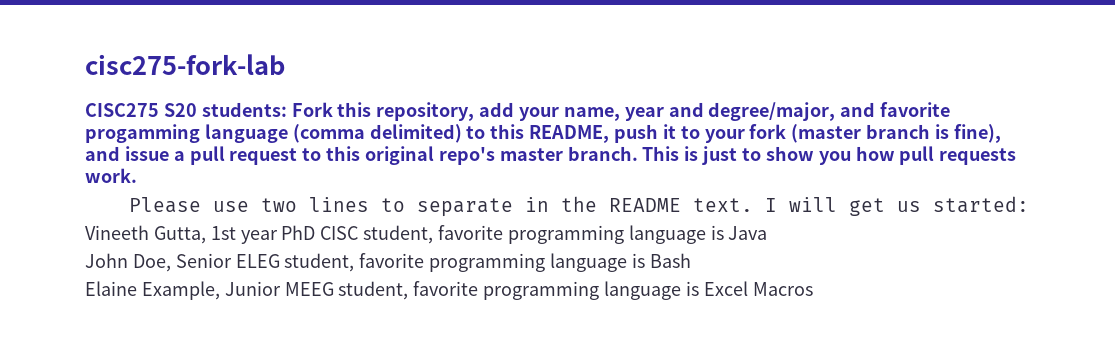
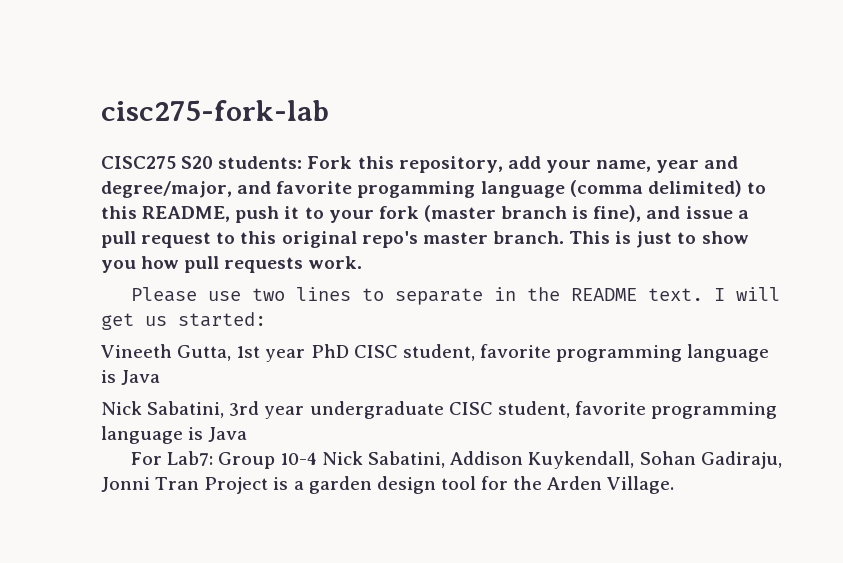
[85,253,691,272] [85,281,813,300] John Doe, Senior ELEG student, favorite programming language is Bash // Elaine Example, Junior MEEG student, favorite programming language is Excel Macros -> [101,401,778,419] [101,426,248,444] [130,451,782,469] [101,476,675,494] Nick Sabatini, 3rd year undergraduate CISC student, favorite programming language is Java // For Lab7: Group 10-4 Nick Sabatini, Addison Kuykendall, Sohan Gadiraju, Jonni Tran Project is a garden design tool for the Arden Village.

